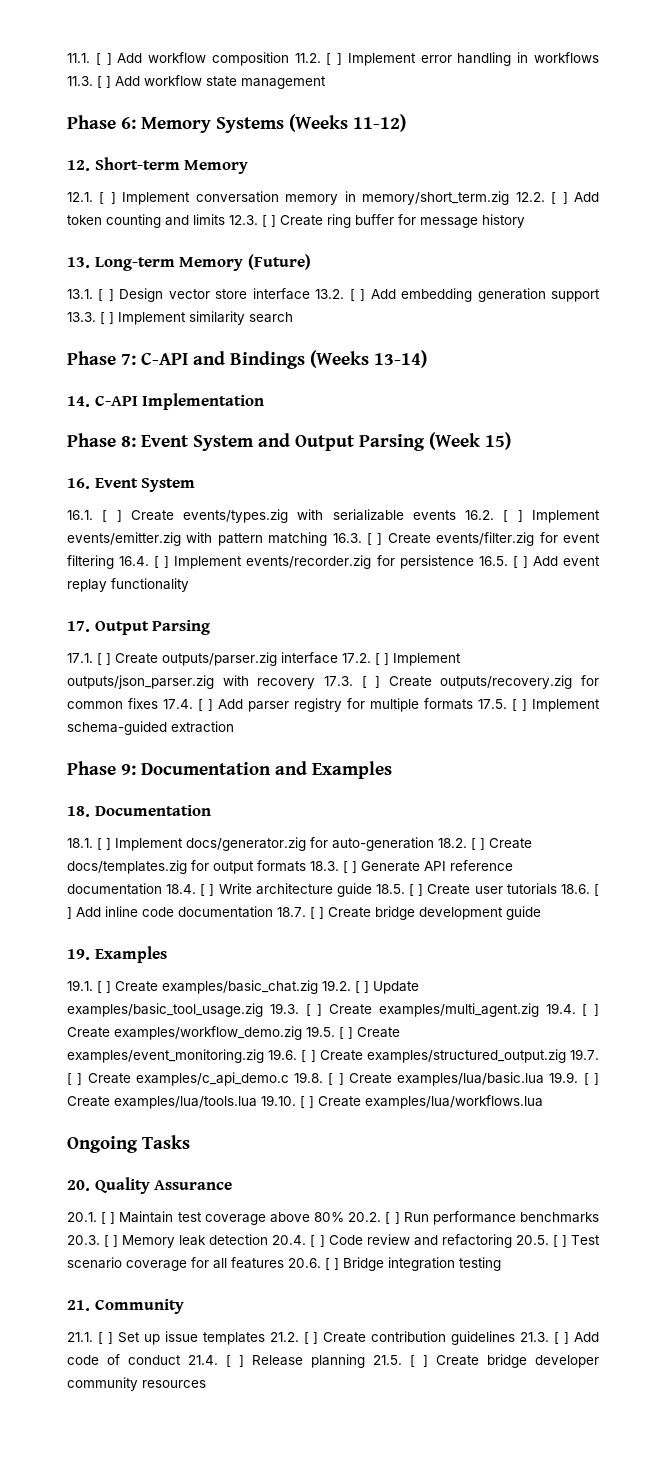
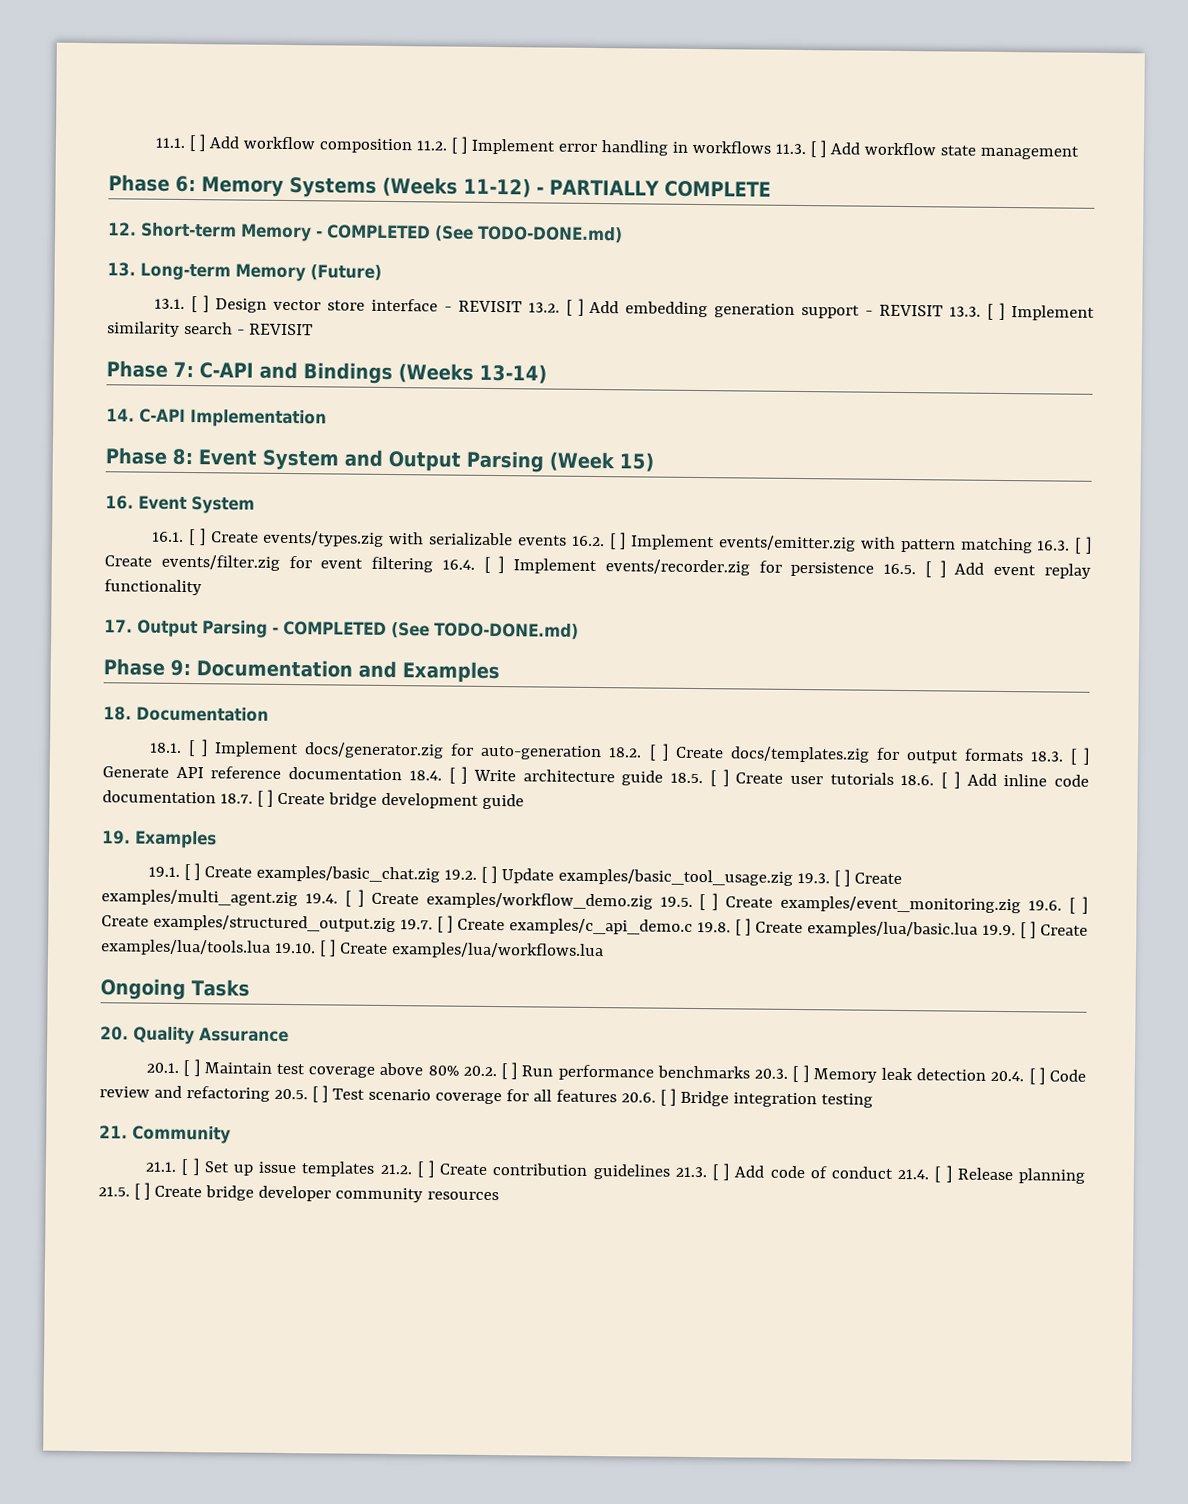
(406, 123) none -> [535,179,771,198] - PARTIALLY COMPLETE
[67,191,599,205] [67,214,525,228] // 12.1. [ ] Implement conversation memory in memory/short_term.zig 12.2. [ ] Add token counting and limits 12.3. [ ] Create ring buffer for message history -> [316,224,623,244] - COMPLETED (See TODO-DONE.md)
(310, 294) none -> [443,300,522,313] - REVISIT
(600, 295) none -> [865,304,944,317] - REVISIT
(293, 317) none -> [236,323,313,336] - REVISIT
[67,652,461,666] [67,675,599,689] [67,698,600,712] [67,721,234,735] // 17.1. [ ] Create outputs/parser.zig interface 17.2. [ ] Implement outputs/json_parser.zig with recovery 17.3. [ ] Create outputs/recovery.zig for common fixes 17.4. [ ] Add parser registry for multiple formats 17.5. [ ] Implement schema-guided extraction -> [272,620,579,640] - COMPLETED (See TODO-DONE.md)

